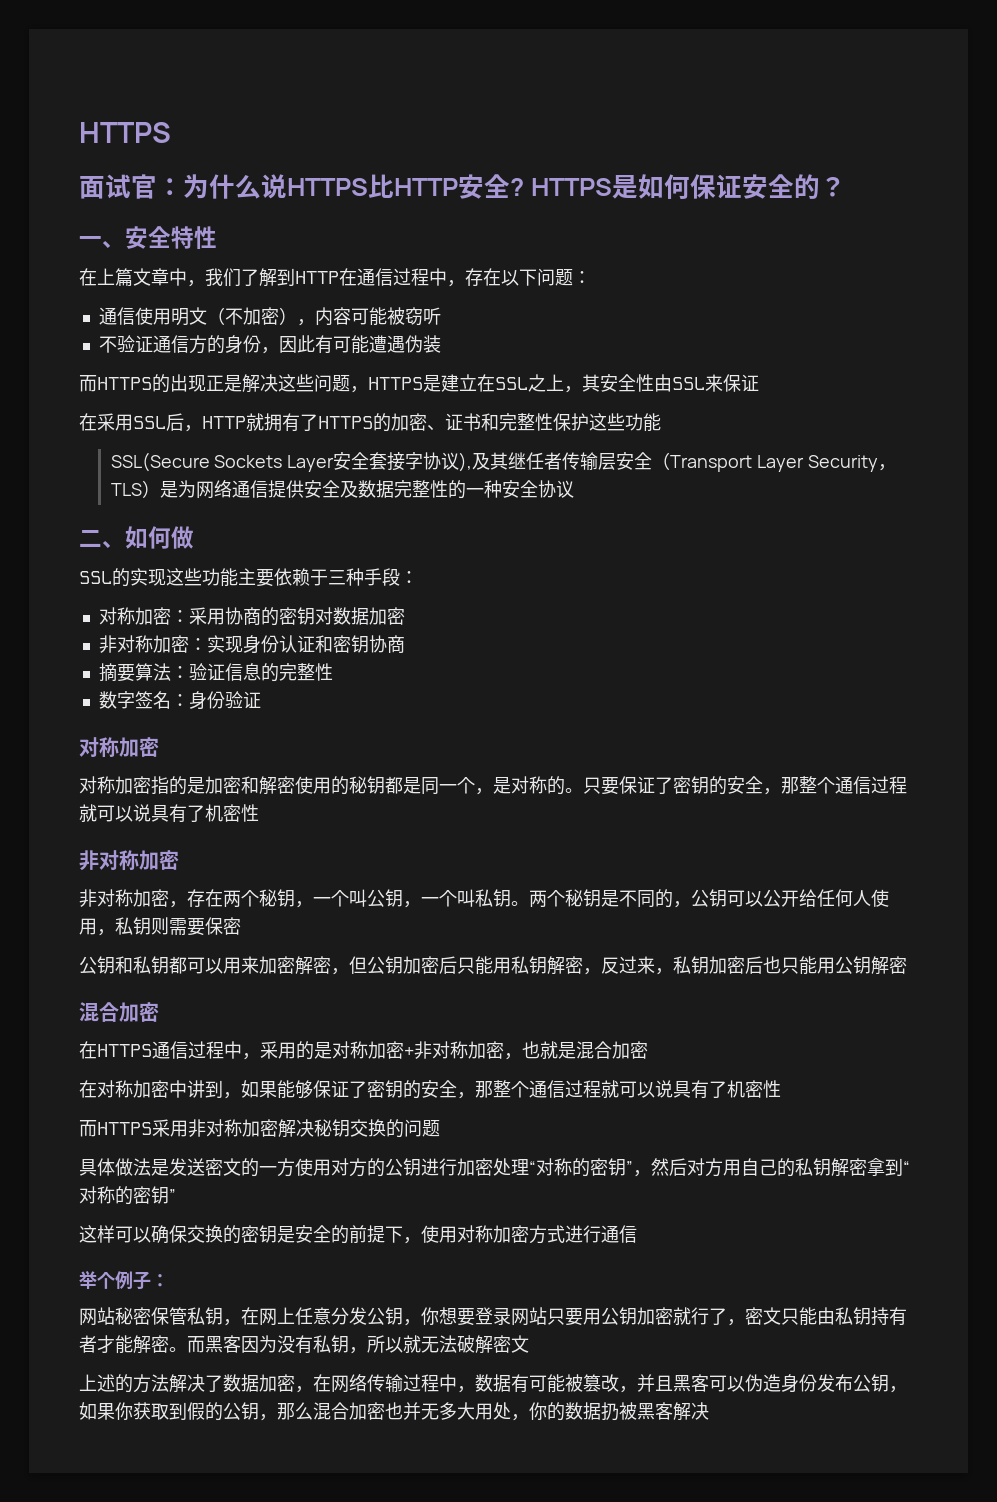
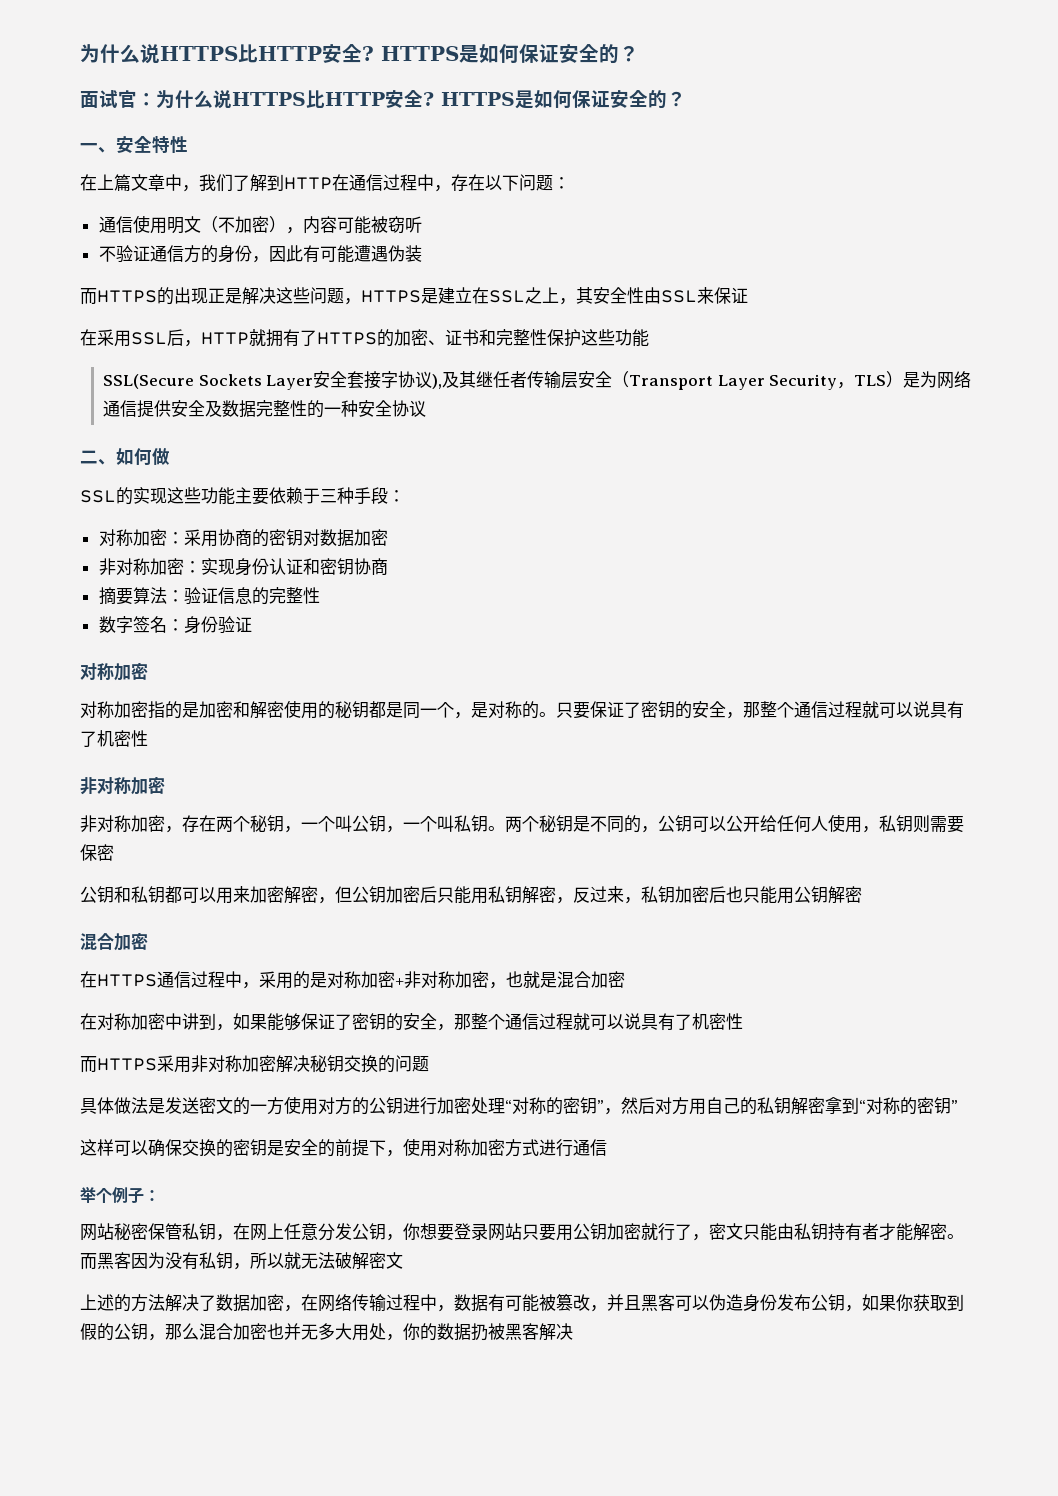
[79,122,171,143] HTTPS -> [80,44,639,64] 为什么说HTTPS比HTTP安全? HTTPS是如何保证安全的？

